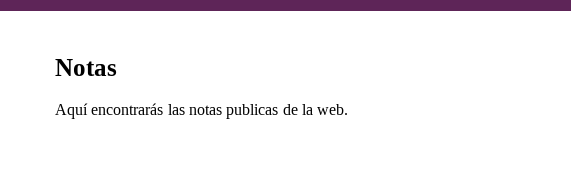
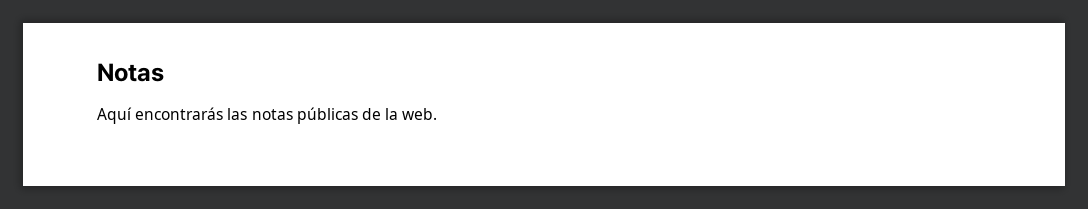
[226,104,279,119] publicas -> [296,107,358,124] públicas

